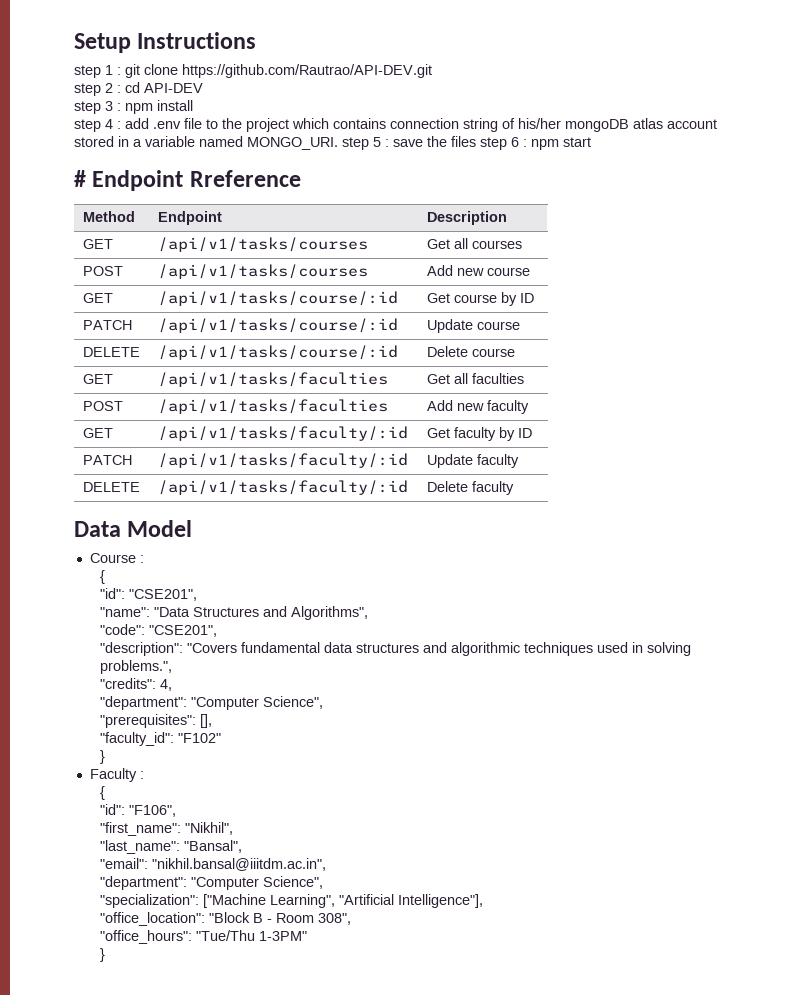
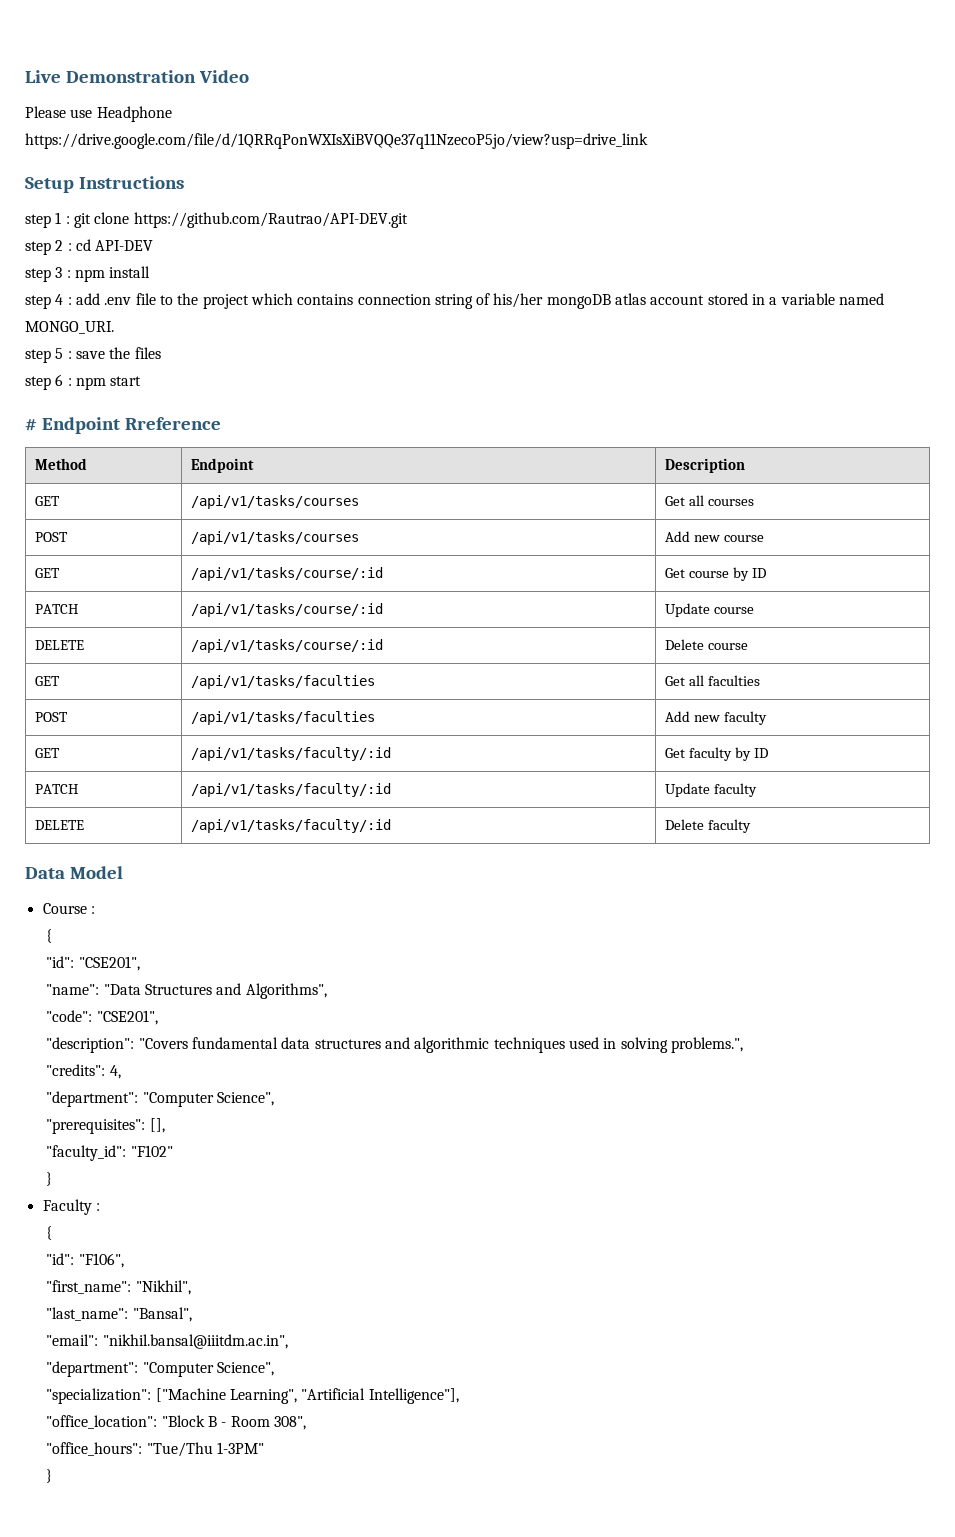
(74, 43) none -> [25,70,249,83] [25,106,172,122] [25,133,648,149] Live Demonstration Video // Please use Headphone // https://drive.google.com/file/d/1QRRqPonWXIsXiBVQQe37q11NzecoP5jo/view?usp=drive_link //
(338, 143) none -> (114, 327) //
(476, 141) none -> (161, 353) //

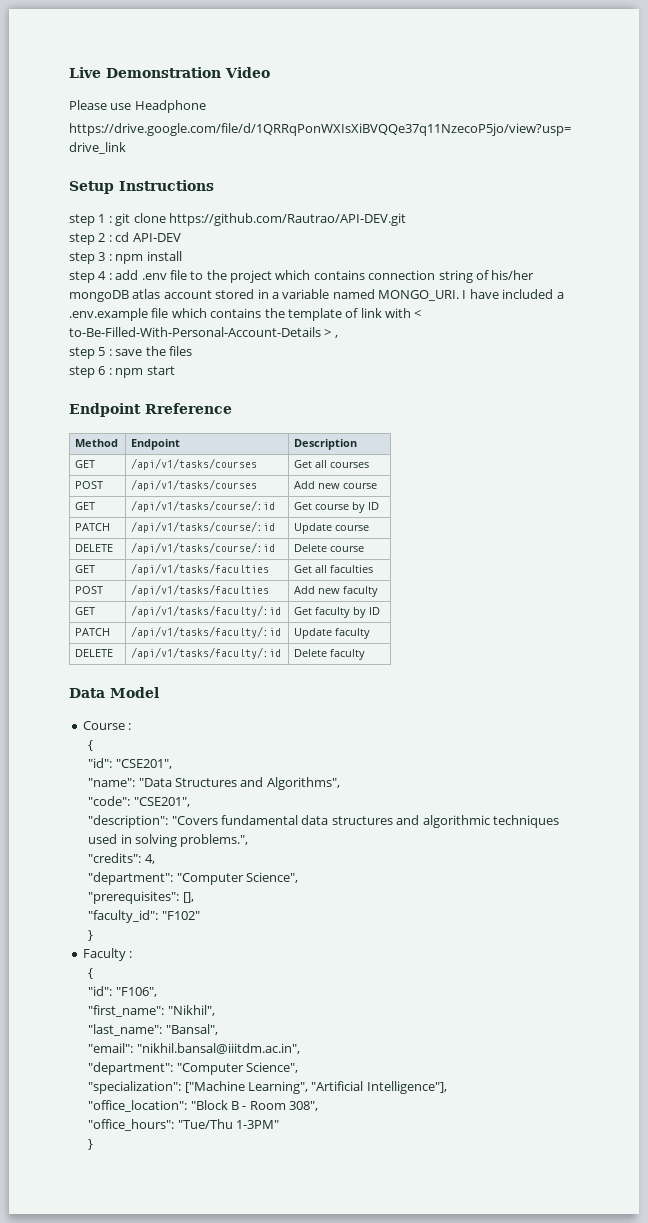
(114, 327) none -> [462,289,564,299] [69,308,422,321] [69,327,338,338] I have included a .env.example file which contains the template of link with < to-Be-Filled-With-Personal-Account-Details > ,
[25,419,37,431] # -> (175, 370) none

